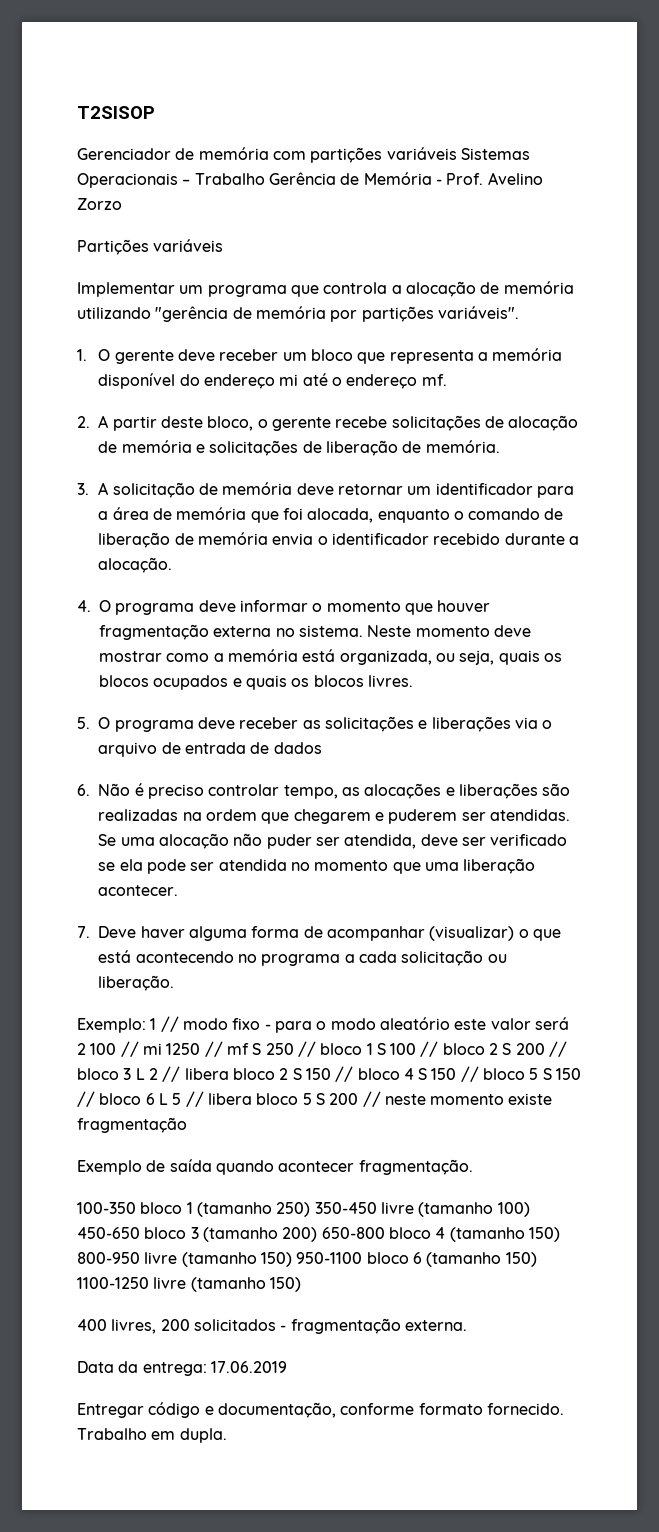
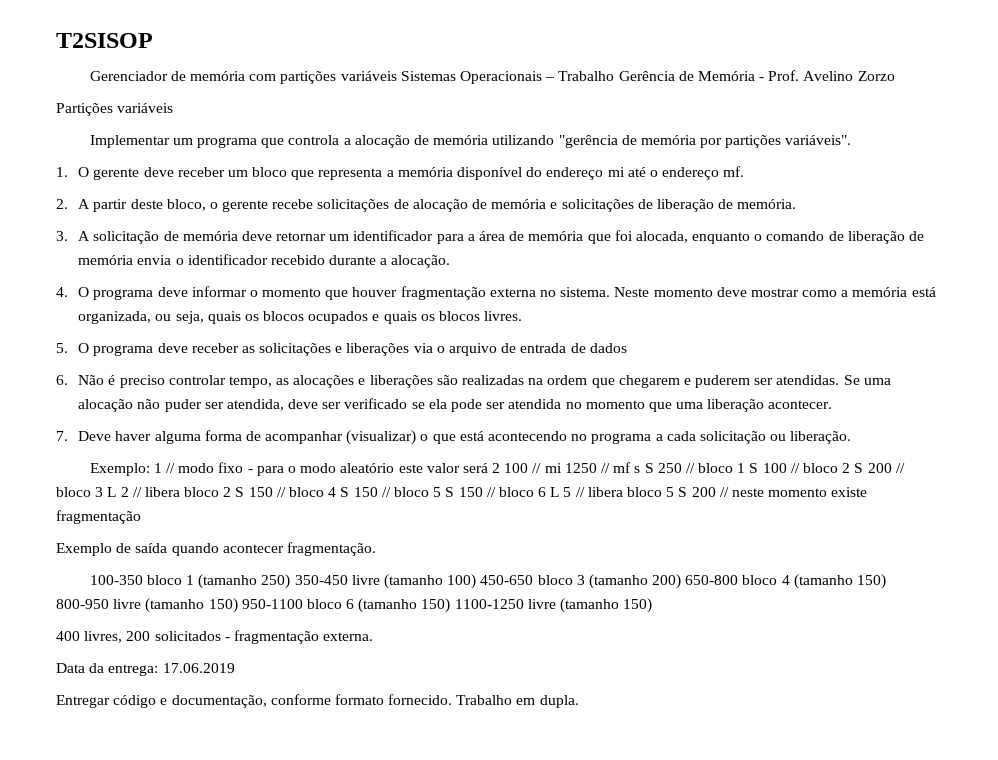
(249, 1049) none -> [634,466,641,473] s

